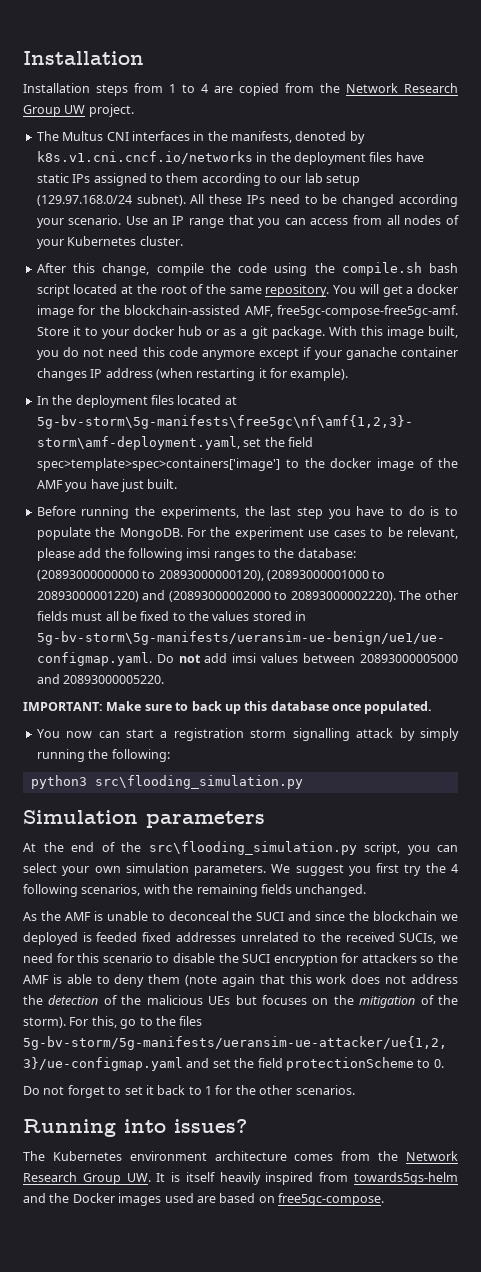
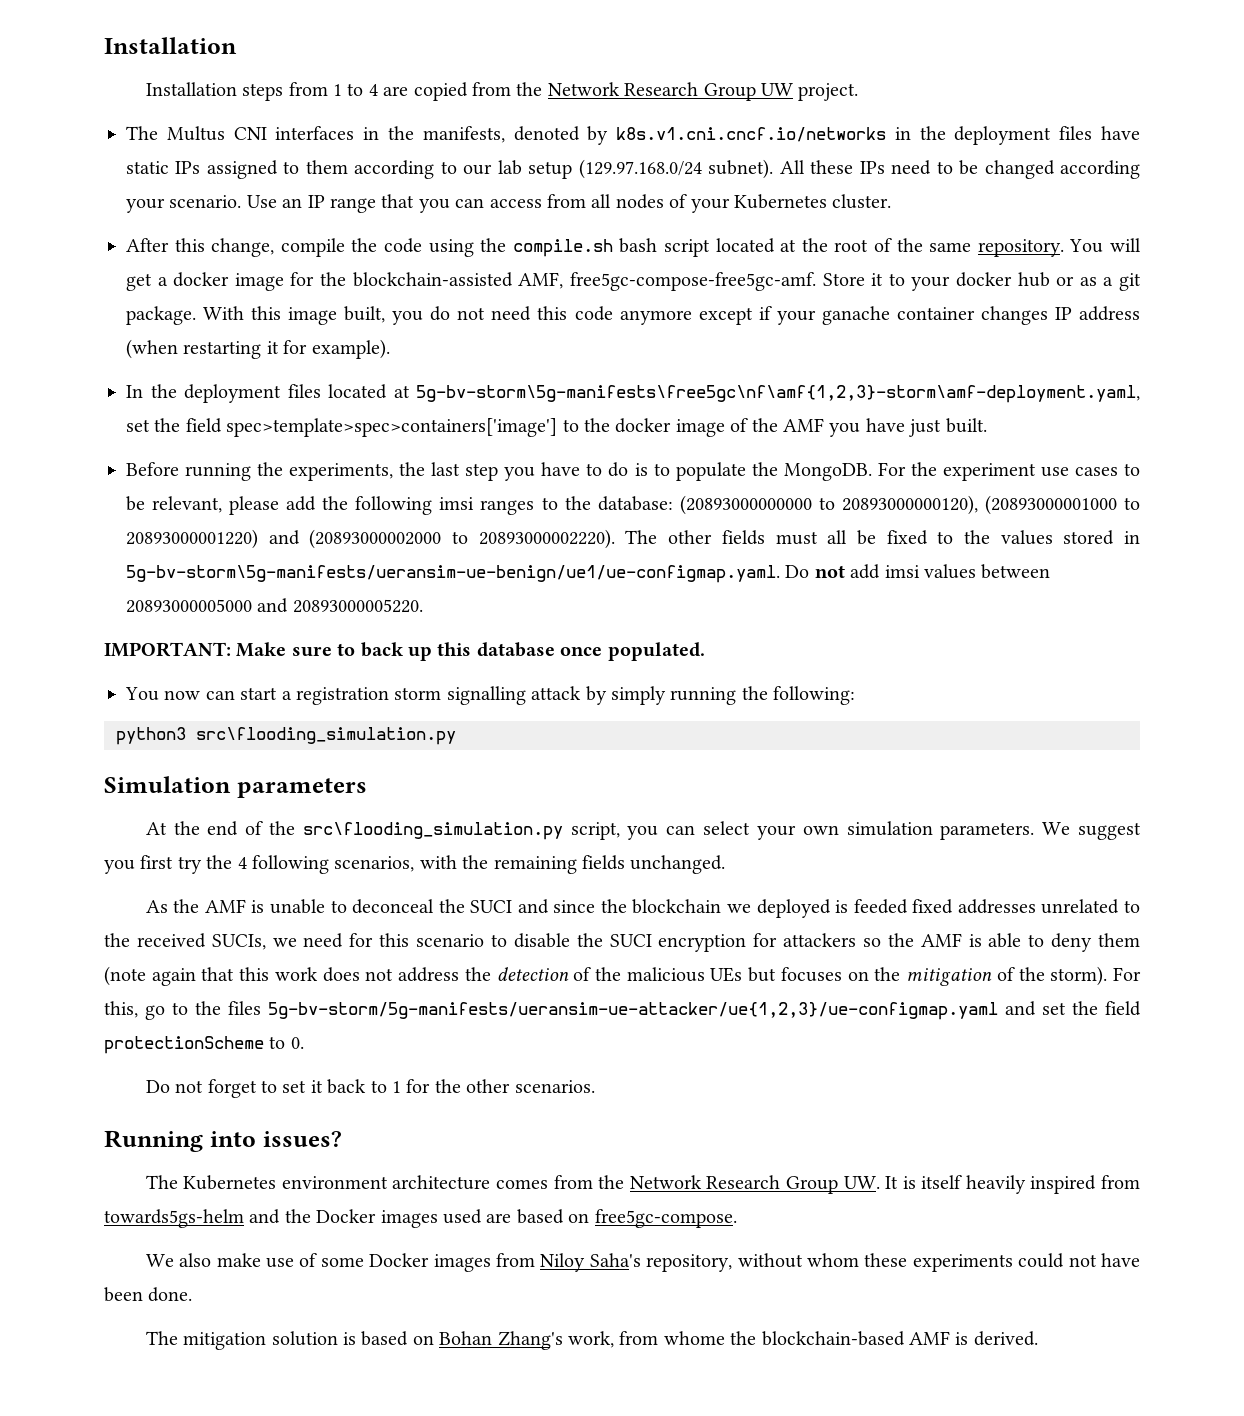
(384, 1199) none -> [145,1253,1141,1272] [104,1287,193,1302] [145,1331,1038,1350] // We also make use of some Docker images from Niloy Saha's repository, without whom these experiments could not have been done. // The mitigation solution is based on Bohan Zhang's work, from whome the blockchain-based AMF is derived.

